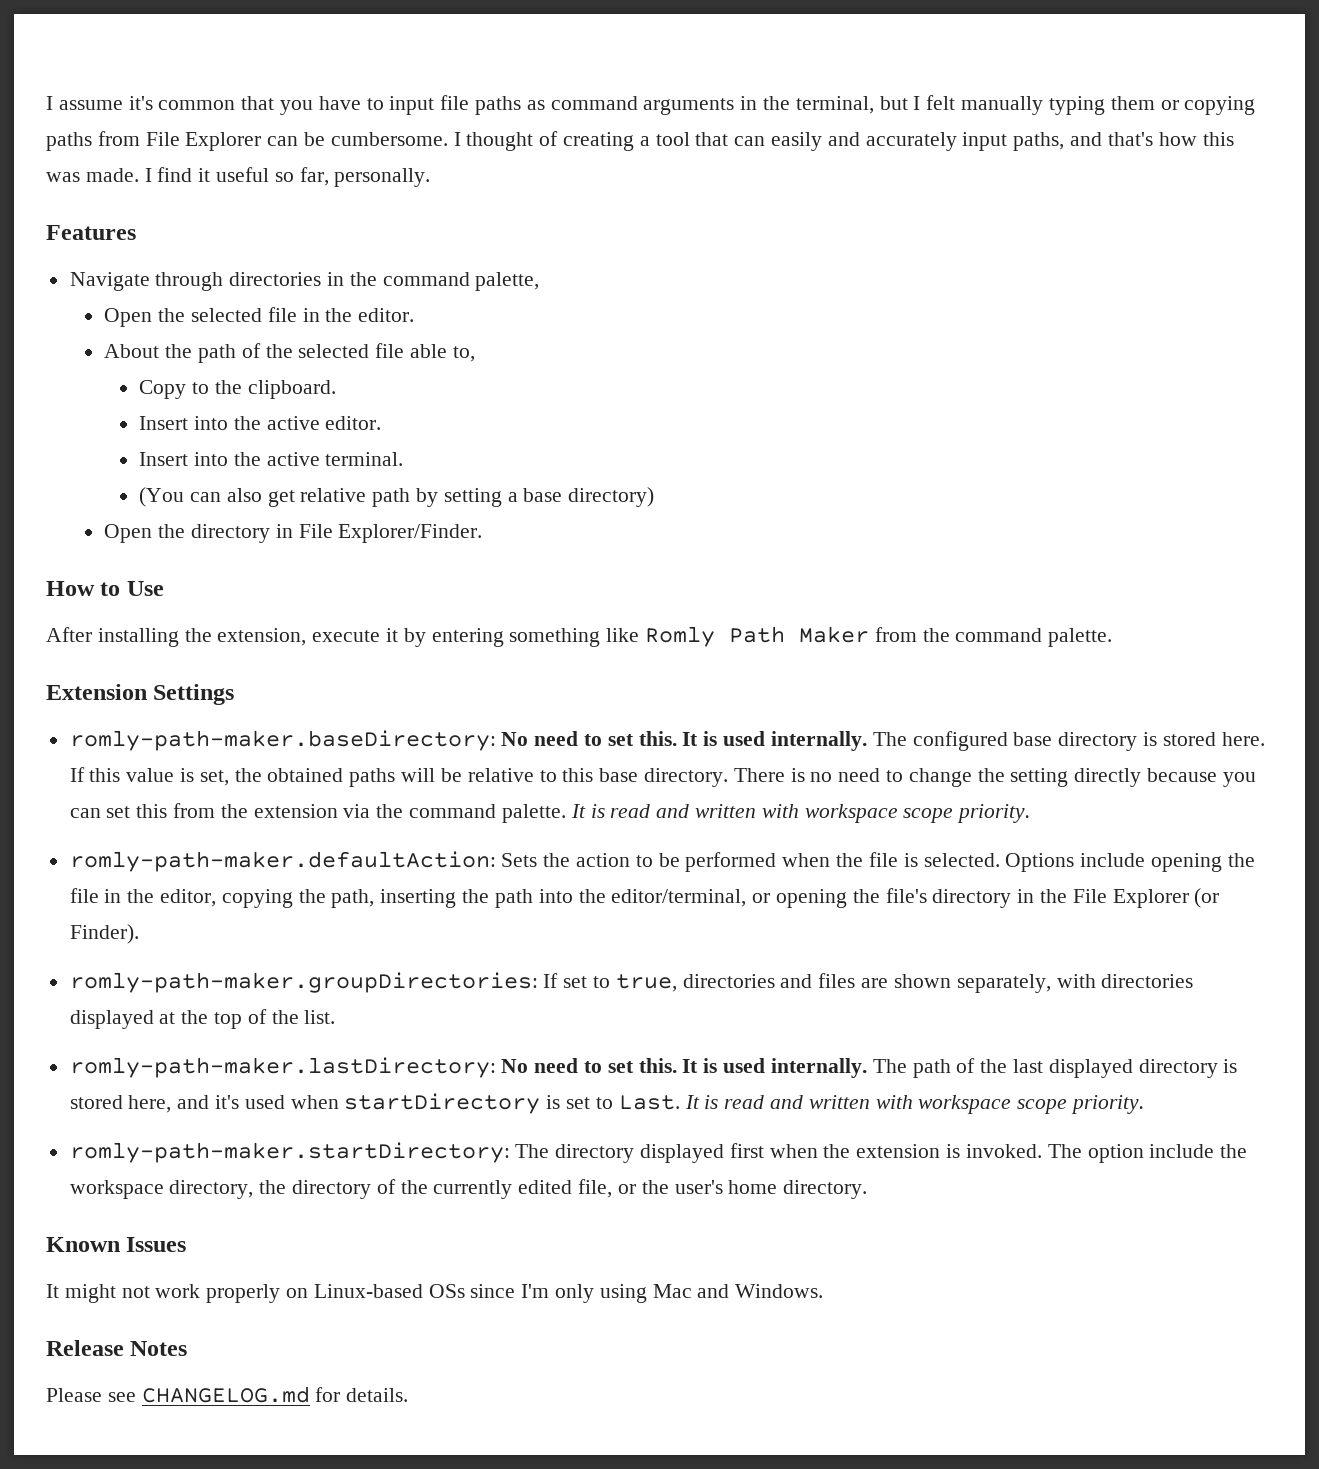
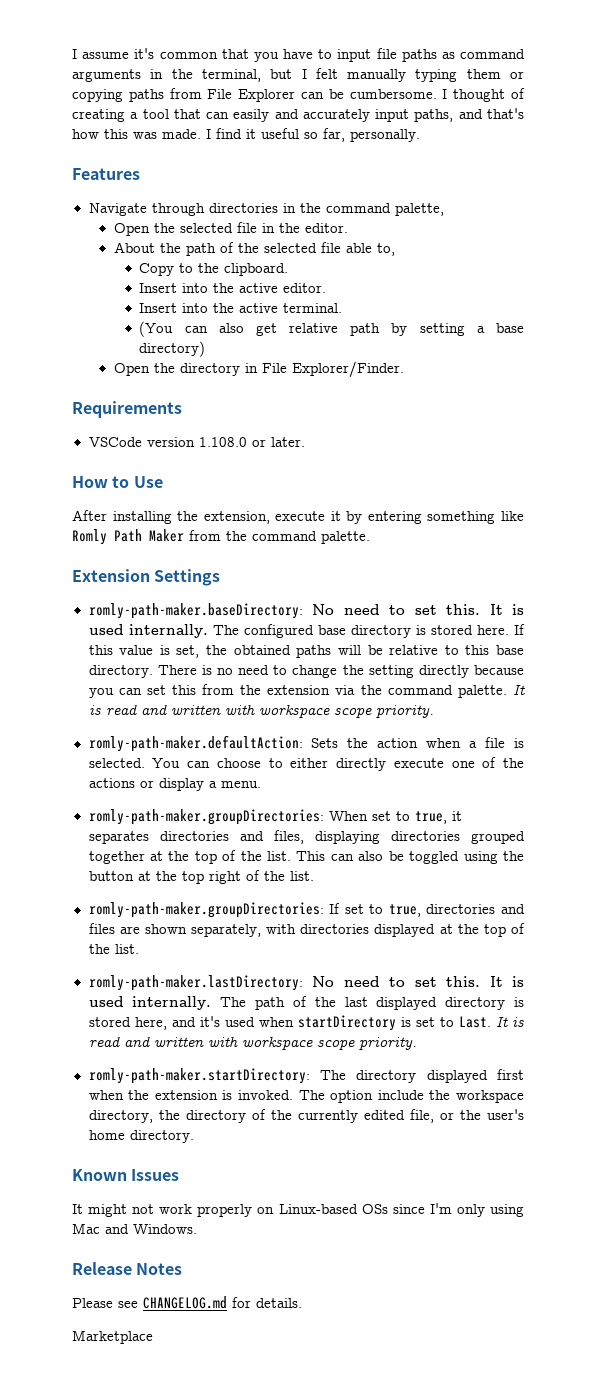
(483, 533) none -> [72,401,182,418] [88,437,305,447] // Requirements // VSCode version 1.108.0 or later.
[635,852,1255,872] [69,888,1220,908] [69,924,139,944] to be performed when the file is selected. Options include opening the file in the editor, copying the path, inserting the path into the editor/terminal, or opening the file's directory in the File Explorer (or Finder). -> [426,737,525,748] [88,757,524,771] [88,778,261,791] [88,809,462,825] [88,830,525,844] [88,850,524,864] [88,870,314,884] when a file is selected. You can choose to either directly execute one of the actions or display a menu. // romly-path-maker.groupDirectories: When set to true, it separates directories and files, displaying directories grouped together at the top of the list. This can also be toggled using the button at the top right of the list.
(409, 1395) none -> [72,1330,153,1344] // Marketplace

